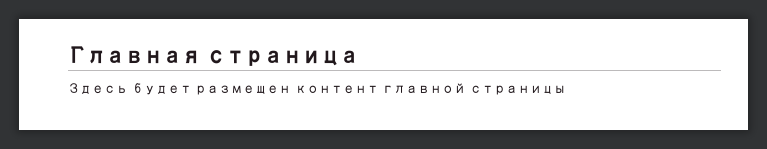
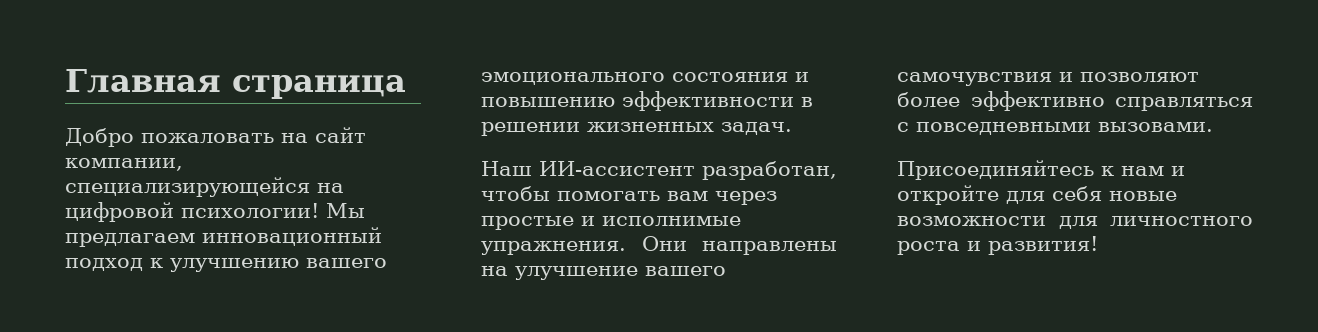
[68,83,566,95] Здесь будет размещен контент главной страницы -> [65,127,366,147] [65,158,183,171] [65,177,344,197] [65,202,365,222] [65,227,382,247] [65,258,387,272] [481,72,809,85] [481,91,813,111] [481,122,792,136] [481,161,837,180] [481,186,777,205] [481,216,741,230] [481,236,837,255] [481,266,726,280] [897,72,1199,86] [897,91,1253,111] [897,122,1213,135] [897,160,1185,180] [897,185,1177,205] [897,216,1253,229] [897,236,1098,255] Добро пожаловать на сайт компании, специализирующейся на цифровой психологии! Мы предлагаем инновационный подход к улучшению вашего эмоционального состояния и повышению эффективности в решении жизненных задач. // Наш ИИ-ассистент разработан, чтобы помогать вам через простые и исполнимые упражнения. Они направлены на улучшение вашего самочувствия и позволяют более эффективно справляться с повседневными вызовами. // Присоединяйтесь к нам и откройте для себя новые возможности для личностного роста и развития!

